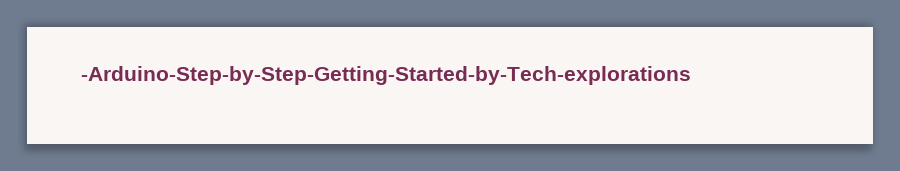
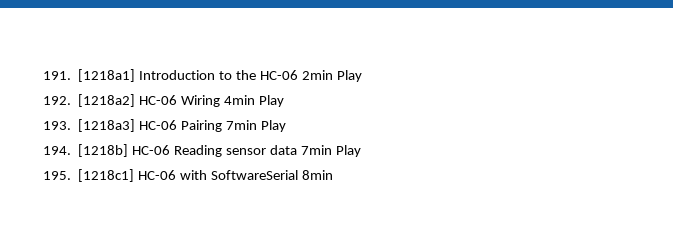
[81,66,691,85] -Arduino-Step-by-Step-Getting-Started-by-Tech-explorations -> [43,69,362,82] [43,94,284,107] [43,119,286,132] [43,144,361,157] [43,169,333,182] 191. [1218a1] Introduction to the HC-06 2min Play // 192. [1218a2] HC-06 Wiring 4min Play // 193. [1218a3] HC-06 Pairing 7min Play // 194. [1218b] HC-06 Reading sensor data 7min Play // 195. [1218c1] HC-06 with SoftwareSerial 8min

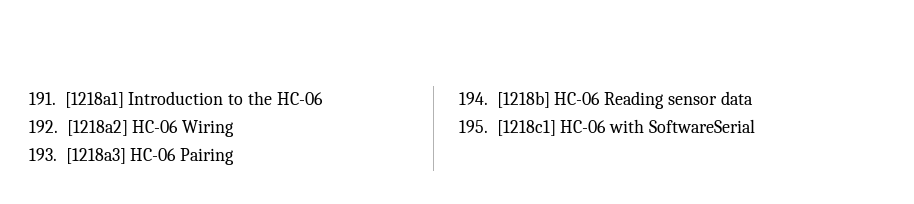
[301,70,362,82] 2min Play -> (323, 98) none
[223,95,284,107] 4min Play -> (235, 128) none
[225,120,286,132] 7min Play -> (235, 156) none
[300,145,361,157] 7min Play -> (753, 98) none
[301,170,333,180] 8min -> (755, 126) none

